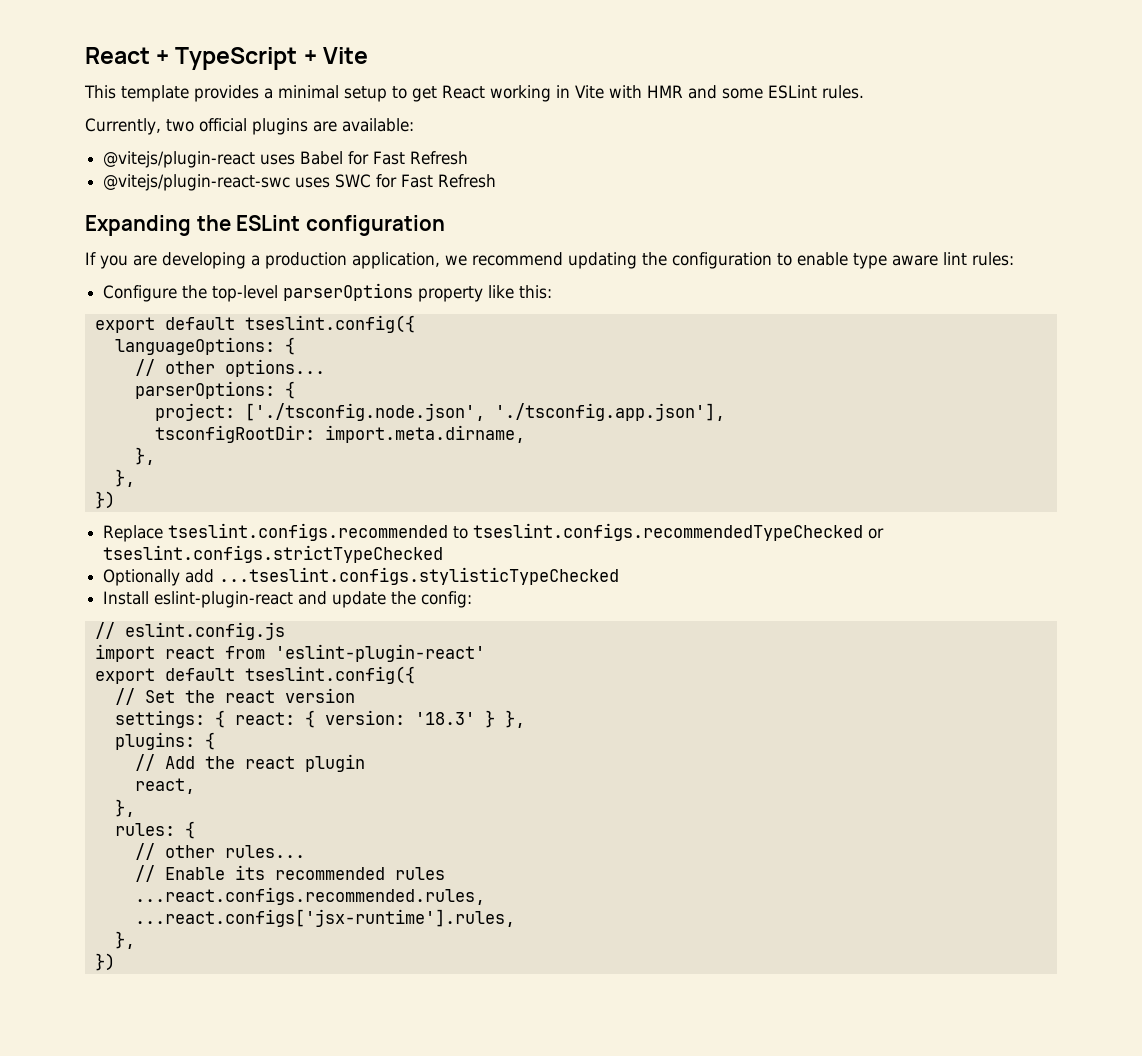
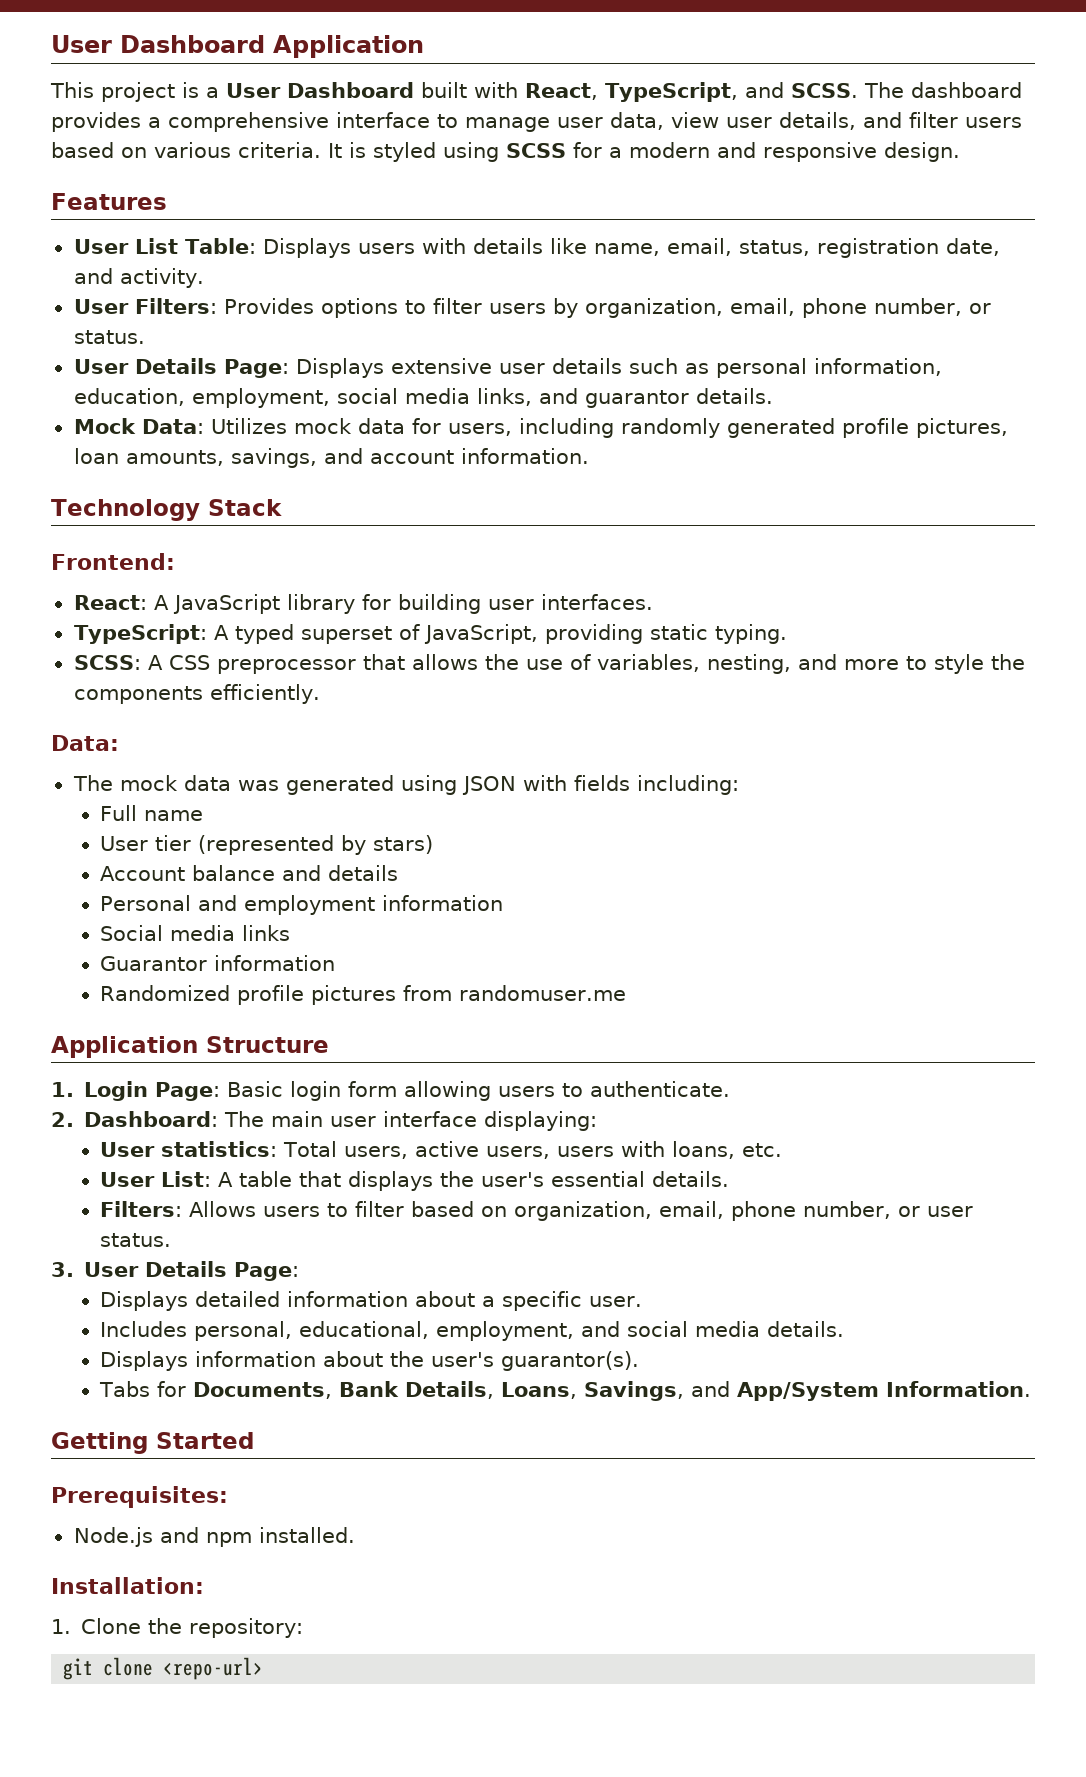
[85,47,368,70] [84,85,864,102] [85,118,414,135] [103,151,469,168] [103,174,497,191] [85,215,445,236] [85,252,1014,269] [103,283,553,302] [94,315,415,333] [114,337,295,355] [134,359,325,377] [134,381,295,399] [154,403,725,421] [154,425,525,443] [134,447,155,465] [114,469,135,487] [94,491,115,509] [103,523,885,542] [103,545,444,563] [103,567,620,586] [103,591,473,608] [94,622,285,640] [94,644,485,662] [94,666,415,684] [114,688,355,705] [114,710,525,728] [114,732,215,750] [134,754,365,772] [134,778,195,794] [114,799,135,817] [114,821,195,839] [134,843,305,860] [134,865,445,882] [134,887,485,905] [134,909,515,927] [114,931,135,949] [94,953,115,971] React + TypeScript + Vite // This template provides a minimal setup to get React working in Vite with HMR and some ESLint rules. // Currently, two official plugins are available: // @vitejs/plugin-react uses Babel for Fast Refresh // @vitejs/plugin-react-swc uses SWC for Fast Refresh // Expanding the ESLint configuration // If you are developing a production application, we recommend updating the configuration to enable type aware lint rules: // Configure the top-level parserOptions property like this: // export default tseslint.config({ // languageOptions: { // // other options... // parserOptions: { // project: ['./tsconfig.node.json', './tsconfig.app.json'], // tsconfigRootDir: import.meta.dirname, // }, // }, // }) // Replace tseslint.configs.recommended to tseslint.configs.recommendedTypeChecked or tseslint.configs.strictTypeChecked // Optionally add ...tseslint.configs.stylisticTypeChecked // Install eslint-plugin-react and update the config: // // eslint.config.js // import react from 'eslint-plugin-react' // export default tseslint.config({ // // Set the react version // settings: { react: { version: '18.3' } }, // plugins: { // // Add the react plugin // react, // }, // rules: { // // other rules... // // Enable its recommended rules // ...react.configs.recommended.rules, // ...react.configs['jsx-runtime'].rules, // }, // }) -> [51,35,424,58] [50,82,1022,102] [51,112,1022,132] [51,142,960,162] [51,193,167,210] [73,238,1000,258] [73,268,204,288] [73,298,991,318] [73,330,145,344] [73,358,942,378] [73,388,773,408] [73,418,1008,438] [73,448,589,468] [51,499,282,521] [51,553,175,570] [73,594,653,614] [73,624,787,644] [73,654,1025,674] [73,684,320,704] [51,735,119,751] [72,775,739,795] [100,805,204,821] [100,835,434,855] [100,865,399,881] [100,895,504,915] [100,925,291,941] [100,955,336,971] [100,985,627,1005] [51,1036,329,1058] [51,1081,731,1101] [51,1111,598,1131] [100,1141,783,1159] [100,1171,730,1191] [100,1201,974,1221] [100,1233,172,1247] [51,1261,300,1281] [100,1291,643,1311] [100,1321,845,1341] [100,1351,640,1371] [99,1381,1032,1401] [51,1432,254,1454] [51,1486,228,1508] [73,1527,355,1547] [51,1577,204,1594] [51,1618,304,1638] [63,1657,264,1680] User Dashboard Application // This project is a User Dashboard built with React, TypeScript, and SCSS. The dashboard provides a comprehensive interface to manage user data, view user details, and filter users based on various criteria. It is styled using SCSS for a modern and responsive design. // Features // User List Table: Displays users with details like name, email, status, registration date, and activity. // User Filters: Provides options to filter users by organization, email, phone number, or status. // User Details Page: Displays extensive user details such as personal information, education, employment, social media links, and guarantor details. // Mock Data: Utilizes mock data for users, including randomly generated profile pictures, loan amounts, savings, and account information. // Technology Stack // Frontend: // React: A JavaScript library for building user interfaces. // TypeScript: A typed superset of JavaScript, providing static typing. // SCSS: A CSS preprocessor that allows the use of variables, nesting, and more to style the components efficiently. // Data: // The mock data was generated using JSON with fields including: // Full name // User tier (represented by stars) // Account balance and details // Personal and employment information // Social media links // Guarantor information // Randomized profile pictures from randomuser.me // Application Structure // 1. Login Page: Basic login form allowing users to authenticate. // 2. Dashboard: The main user interface displaying: // User statistics: Total users, active users, users with loans, etc. // User List: A table that displays the user's essential details. // Filters: Allows users to filter based on organization, email, phone number, or user status. // 3. User Details Page: // Displays detailed information about a specific user. // Includes personal, educational, employment, and social media details. // Displays information about the user's guarantor(s). // Tabs for Documents, Bank Details, Loans, Savings, and App/System Information. // Getting Started // Prerequisites: // Node.js and npm installed. // Installation: // 1. Clone the repository: // git clone <repo-url>

